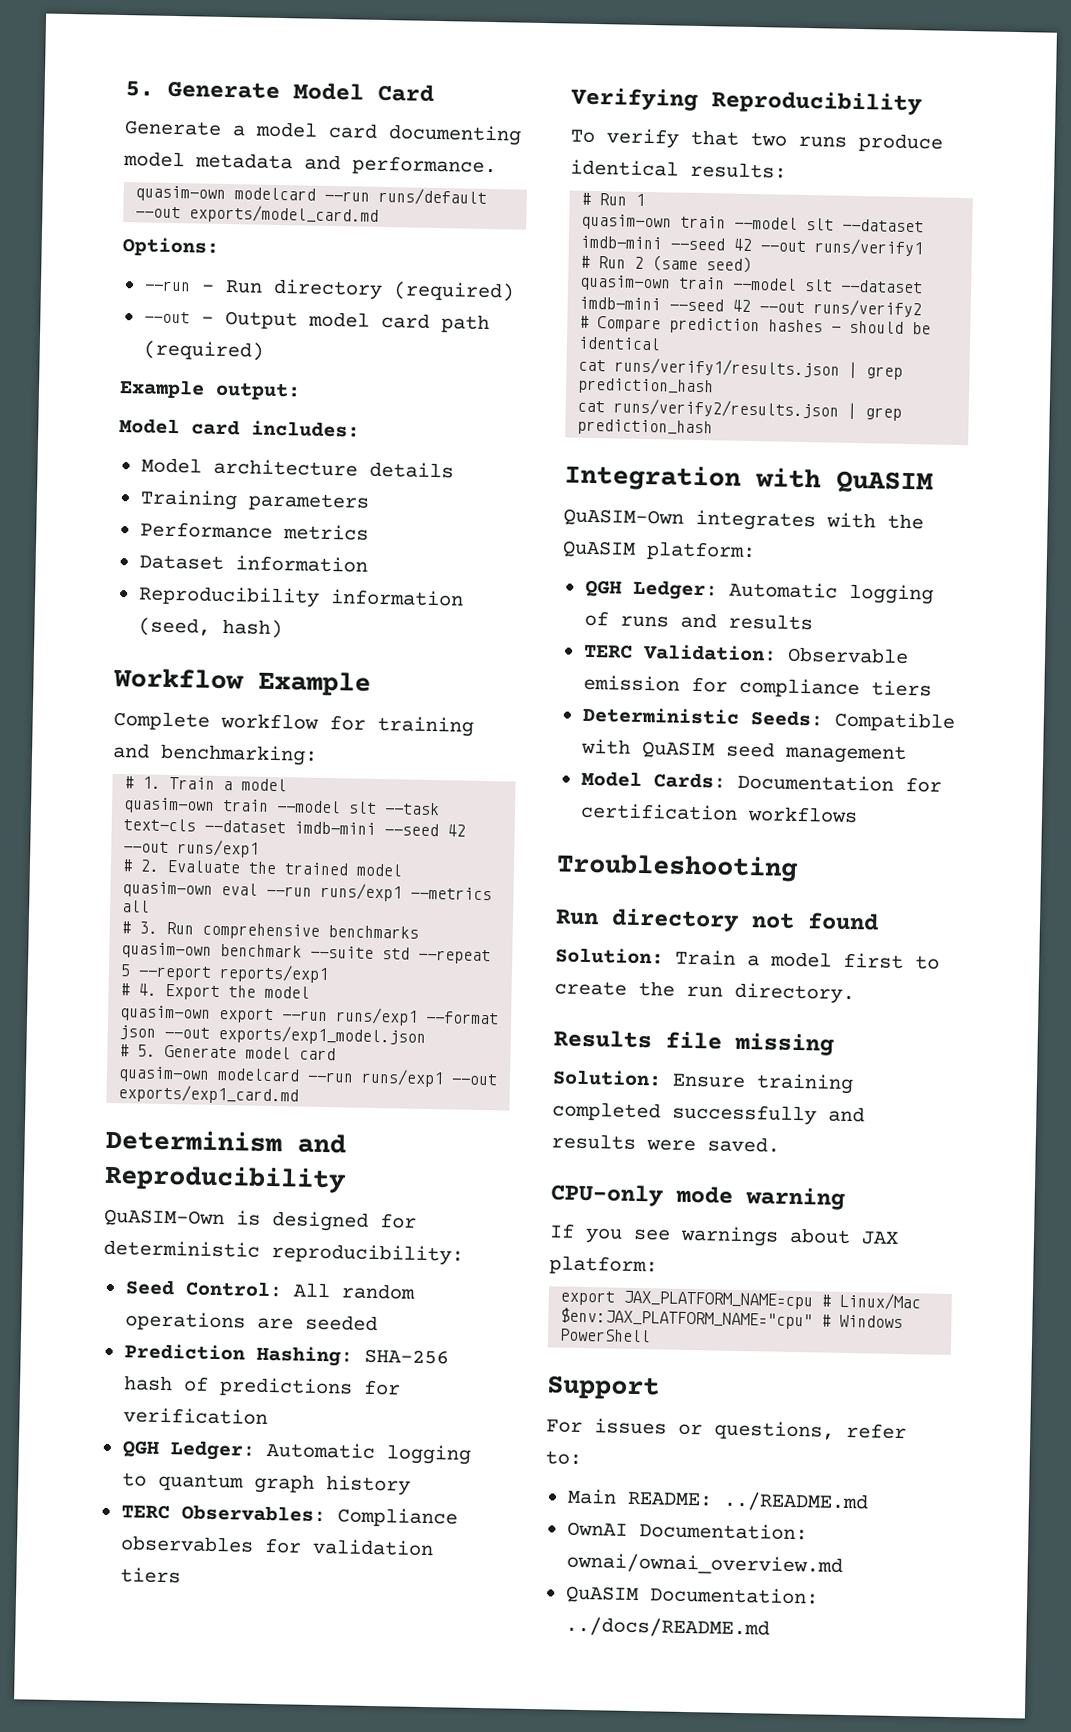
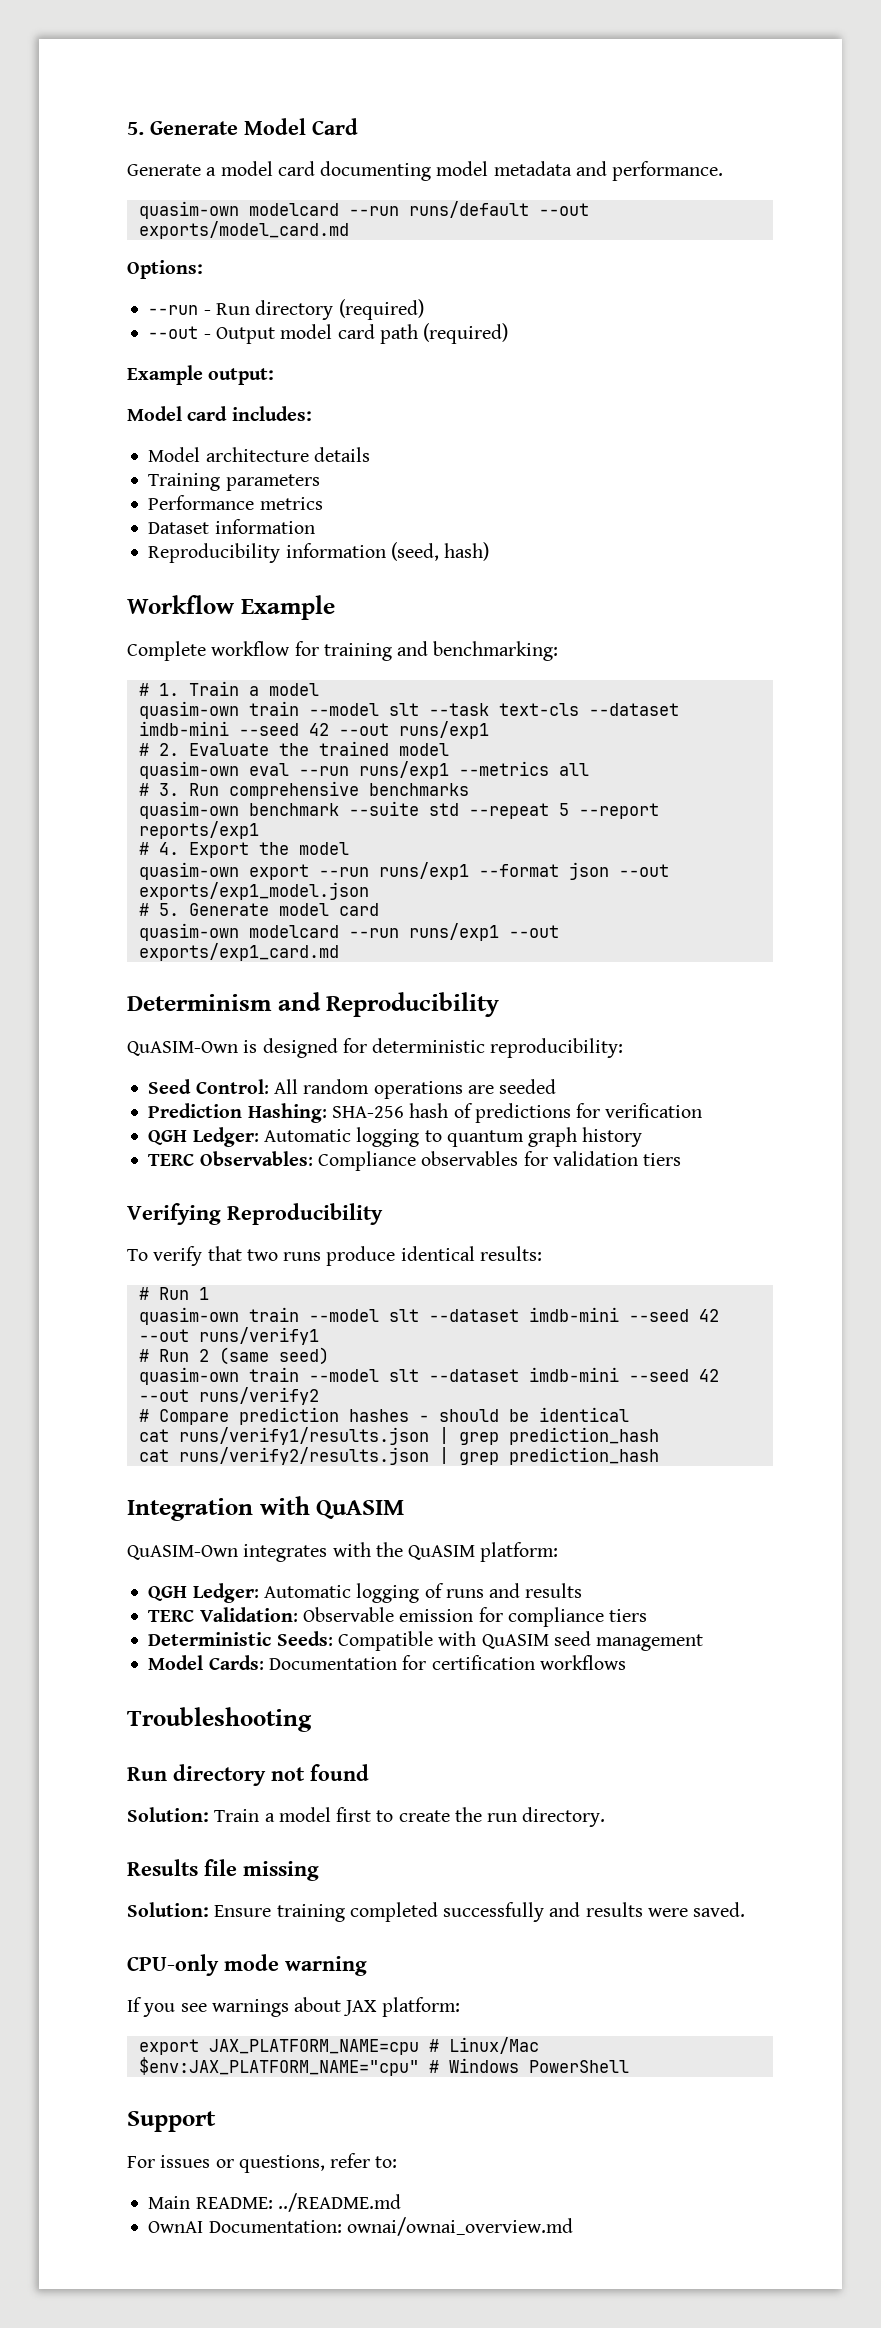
[565,1585,819,1605] [564,1616,770,1639] // QuASIM Documentation: ../docs/README.md -> (573, 2226) none

